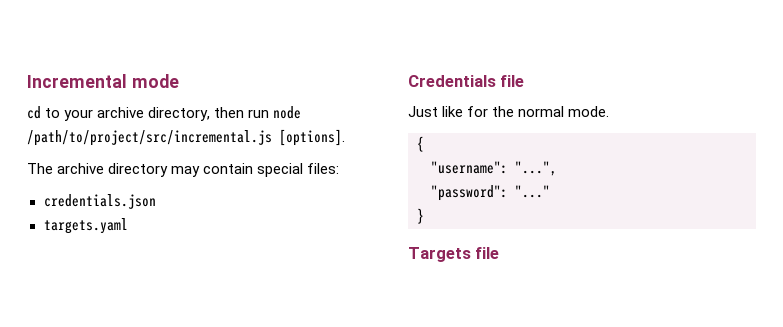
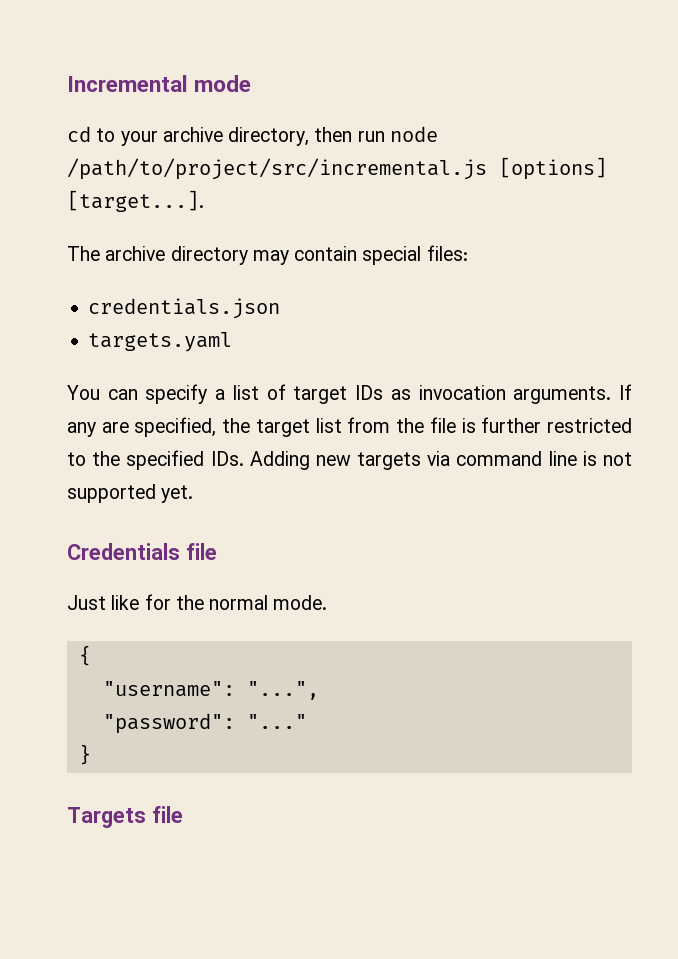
[279,129,345,146] [options]. -> [499,157,607,180] [67,190,204,212] [options] [target...].
(128, 226) none -> [67,384,633,404] [67,417,633,437] [67,450,632,470] [67,484,194,503] // You can specify a list of target IDs as invocation arguments. If any are specified, the target list from the file is further restricted to the specified IDs. Adding new targets via command line is not supported yet.

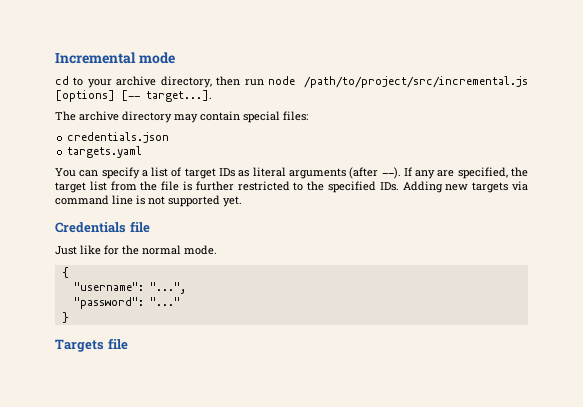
[67,190,204,212] [target...]. -> [121,90,212,102] [-- target...].
[418,385,612,404] invocation arguments. -> [252,167,401,179] literal arguments (after --).

